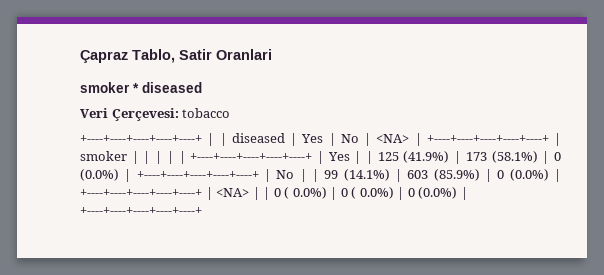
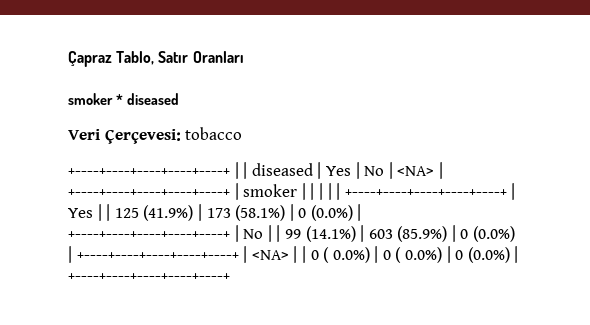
[179,49,272,60] Satir Oranlari -> [158,51,244,63] Satır Oranları

